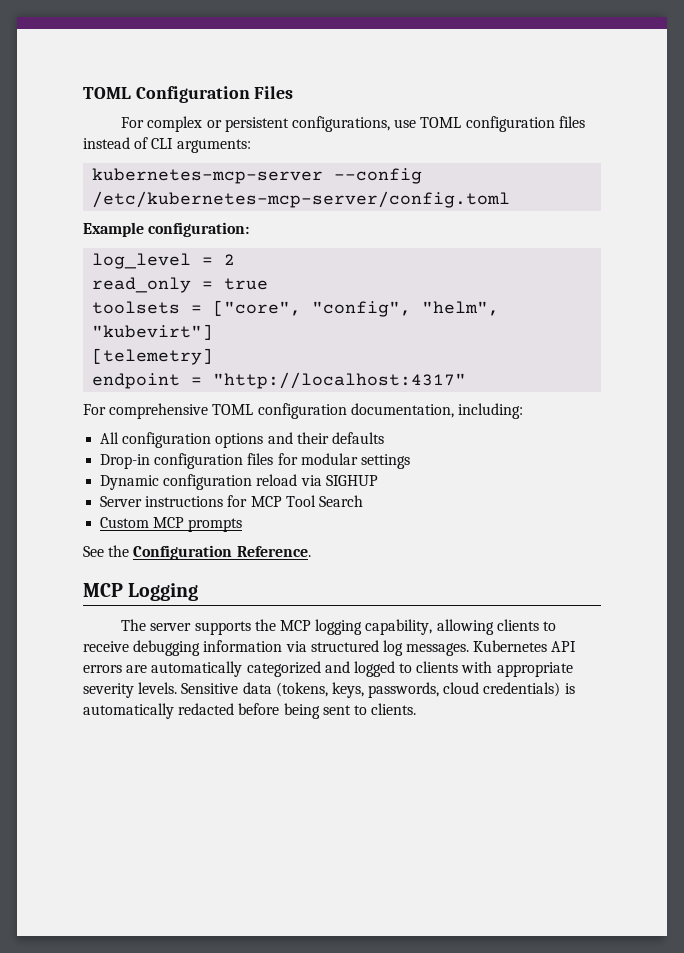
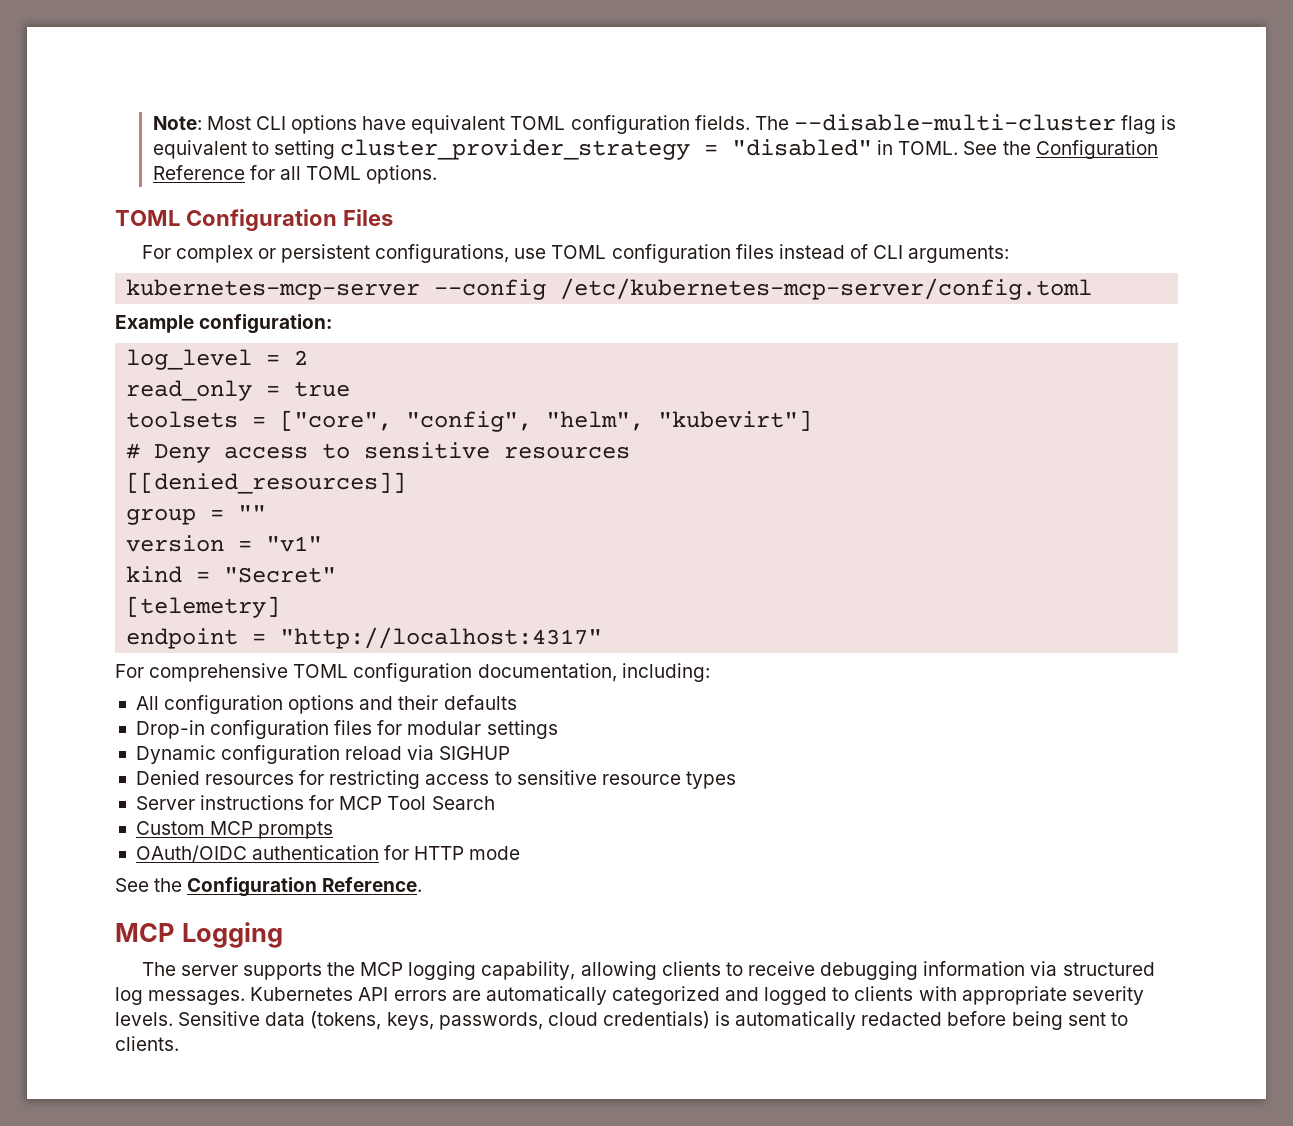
(83, 93) none -> [152,114,1177,134] [152,139,1158,160] [152,165,438,184] Note: Most CLI options have equivalent TOML configuration fields. The --disable-multi-cluster flag is equivalent to setting cluster_provider_strategy = "disabled" in TOML. See the Configuration Reference for all TOML options. //
(214, 332) none -> [126,442,631,463] [126,472,407,494] [126,505,267,525] [126,535,323,552] [126,566,337,583] // # Deny access to sensitive resources // [[denied_resources]] // group = "" // version = "v1" // kind = "Secret"
(378, 480) none -> [135,770,736,789] // Denied resources for restricting access to sensitive resource types
(243, 525) none -> [135,845,521,862] // OAuth/OIDC authentication for HTTP mode

